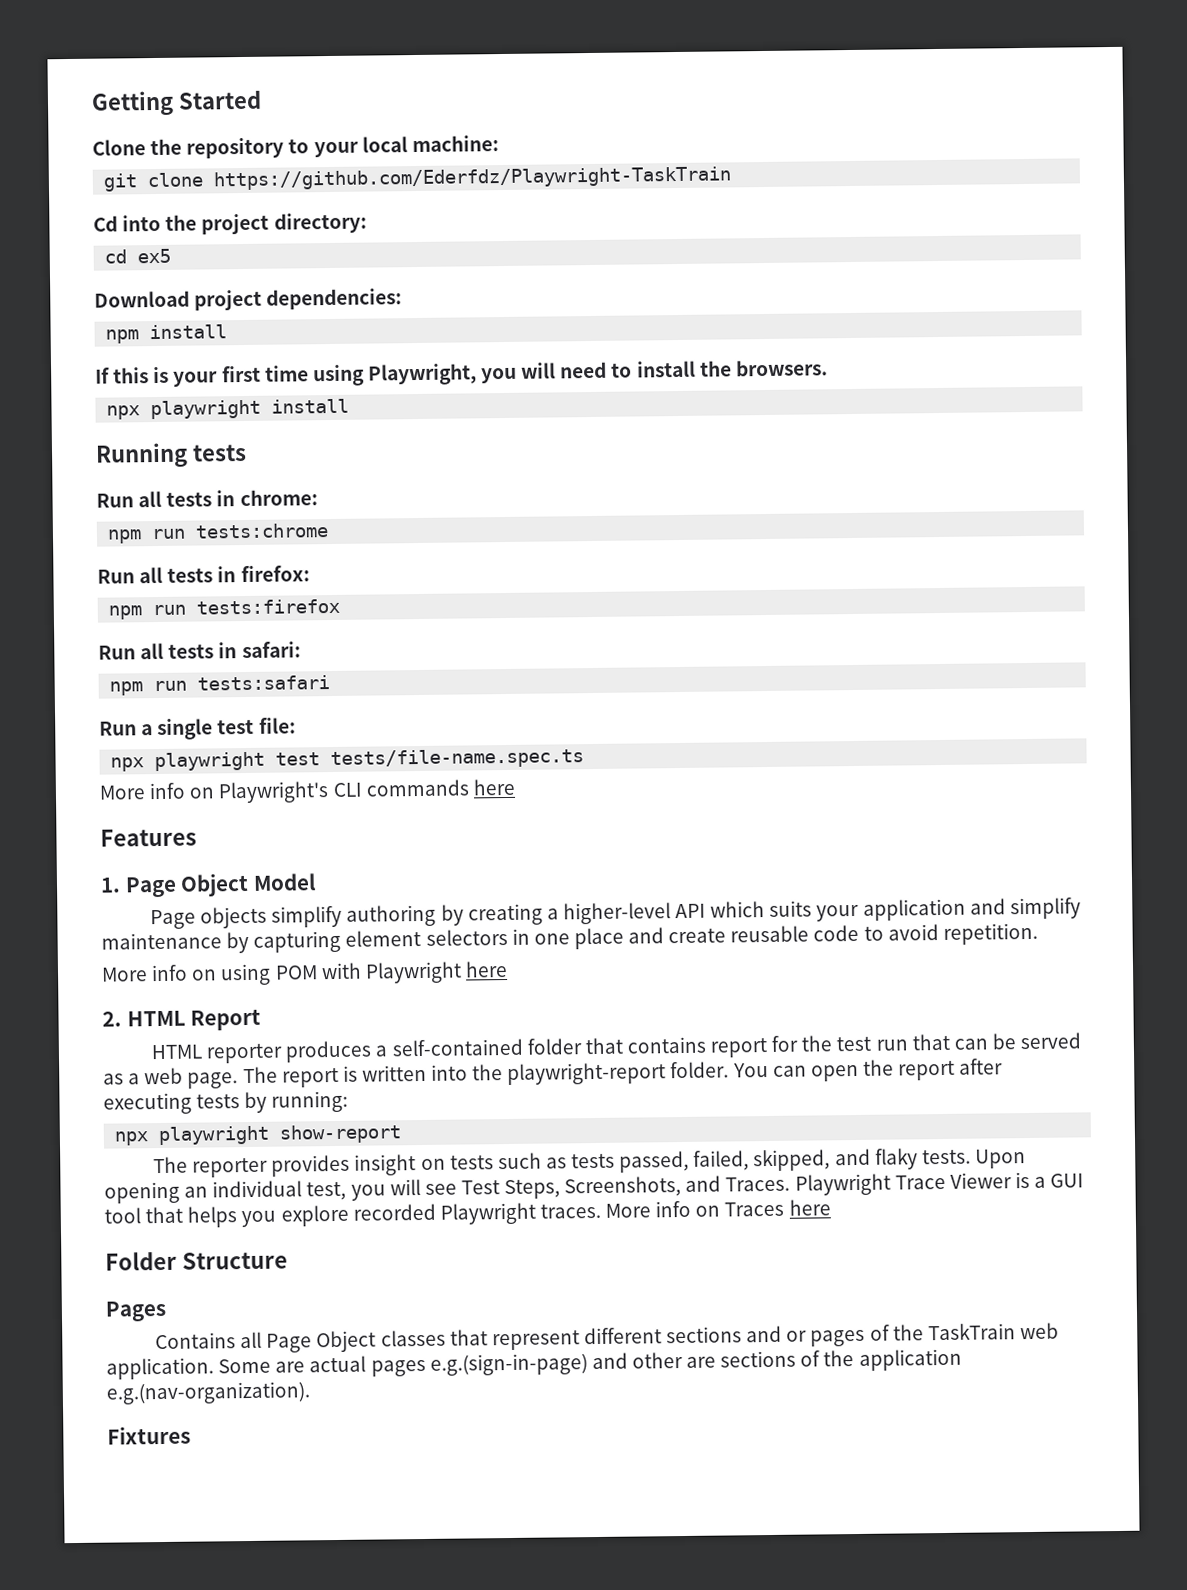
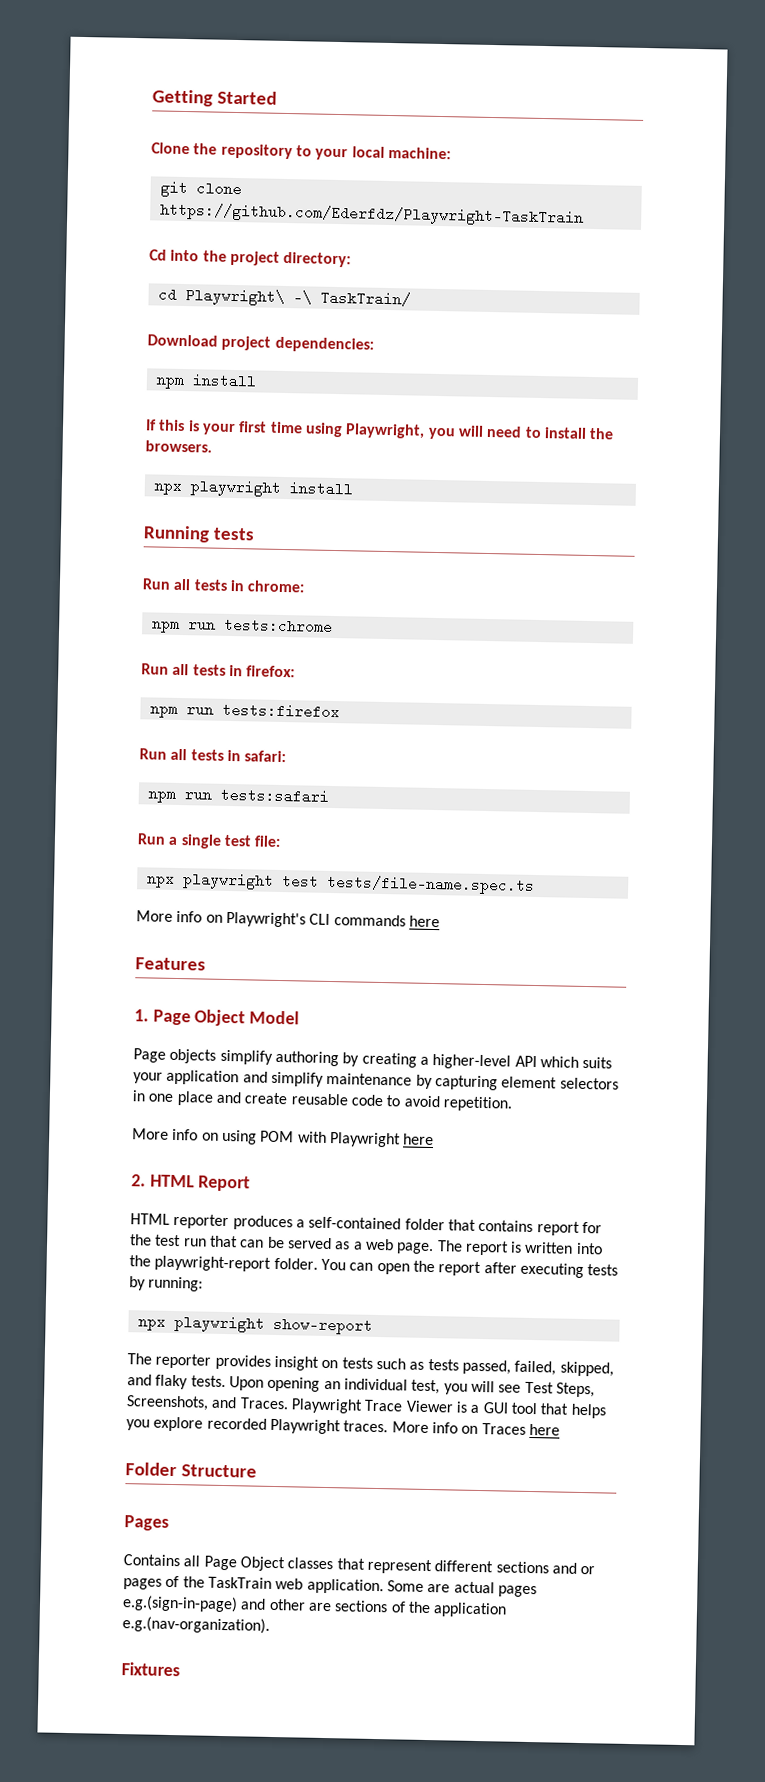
[137,248,172,264] ex5 -> [184,288,411,307] Playwright\ -\ TaskTrain/

